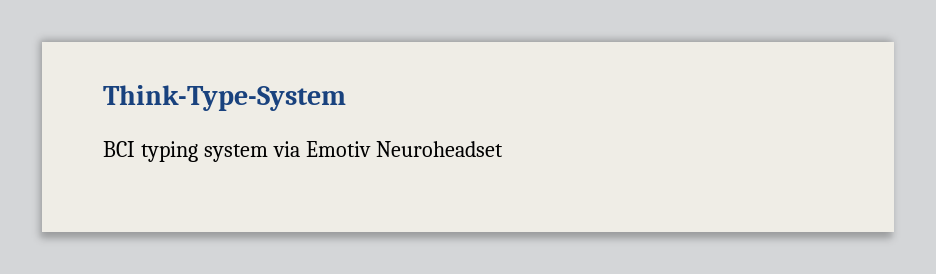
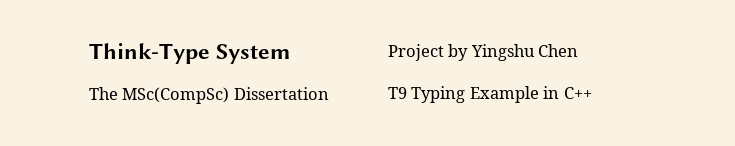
[103,85,346,111] [103,141,503,162] Think-Type-System // BCI typing system via Emotiv Neuroheadset -> [89,43,292,64] [89,87,329,104] [388,44,579,61] [388,86,592,103] Think-Type System // The MSc(CompSc) Dissertation Project by Yingshu Chen // T9 Typing Example in C++

